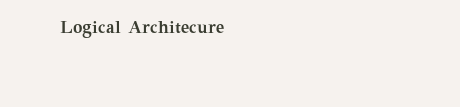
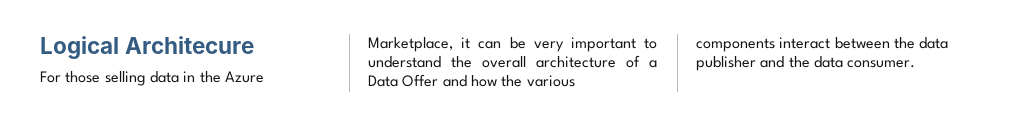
(224, 27) none -> [40,71,264,86] [368,37,657,52] [368,55,657,68] [368,74,575,87] [696,37,949,52] [696,56,916,71] // For those selling data in the Azure Marketplace, it can be very important to understand the overall architecture of a Data Offer and how the various components interact between the data publisher and the data consumer.

